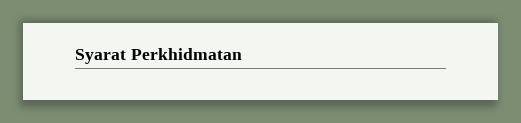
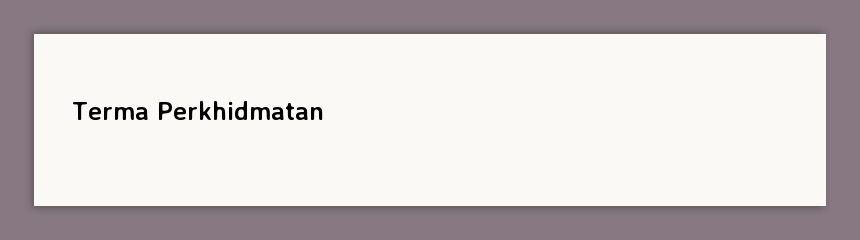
[75,49,126,64] Syarat -> [72,102,149,120] Terma

